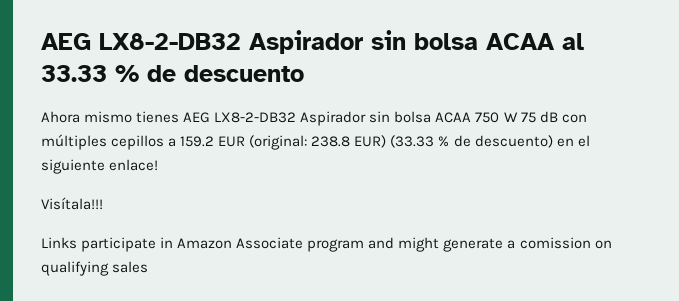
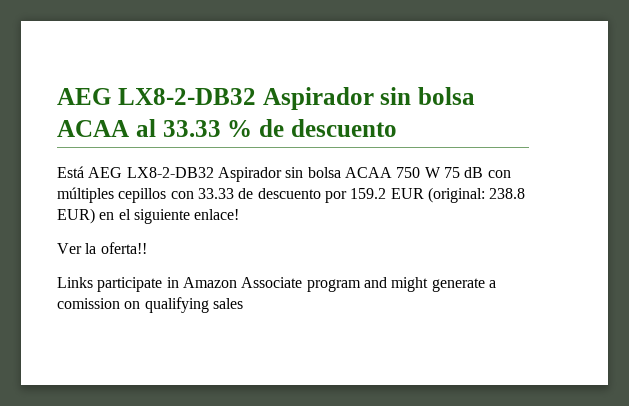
[41,111,180,123] Ahora mismo tienes -> [57,166,84,178] Está
[168,138,177,147] a -> [170,188,347,203] con 33.33 de descuento por
[390,135,553,148] (33.33 % de descuento) -> (95, 216) none
[41,197,103,210] Visítala!!! -> [57,242,147,254] Ver la oferta!!

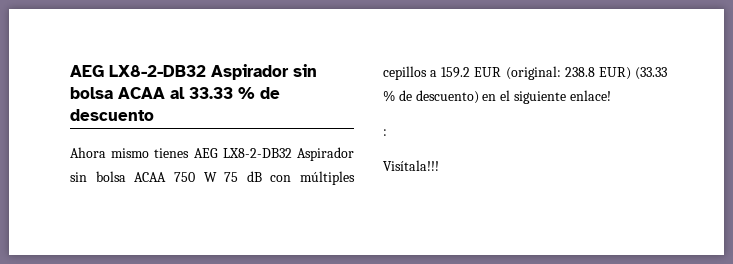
[57,166,84,178] Está -> [70,147,190,158] Ahora mismo tienes
[170,188,347,203] con 33.33 de descuento por -> [430,70,438,77] a
(95, 216) none -> [635,67,667,80] [383,90,479,104] (33.33 % de descuento)
[57,242,147,254] [57,277,496,292] [57,297,243,313] Ver la oferta!! // Links participate in Amazon Associate program and might generate a comission on qualifying sales -> [383,129,387,136] [383,160,439,171] : // Visítala!!!

